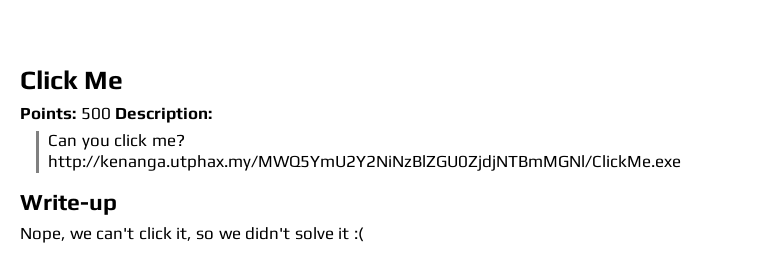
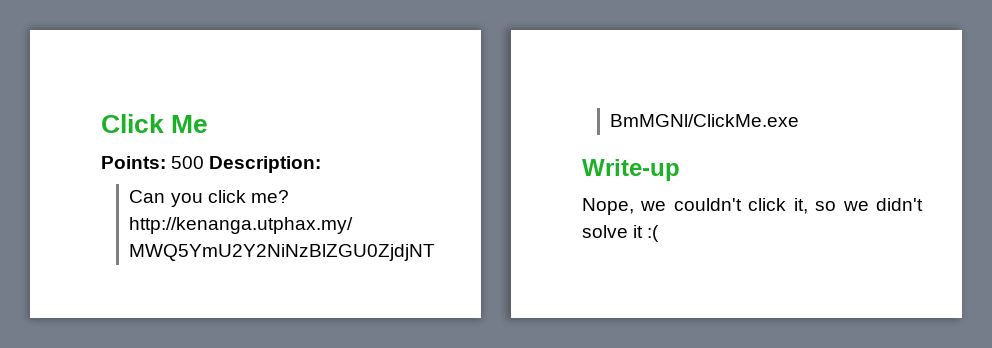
[96,227,135,240] can't -> [673,198,742,211] couldn't

